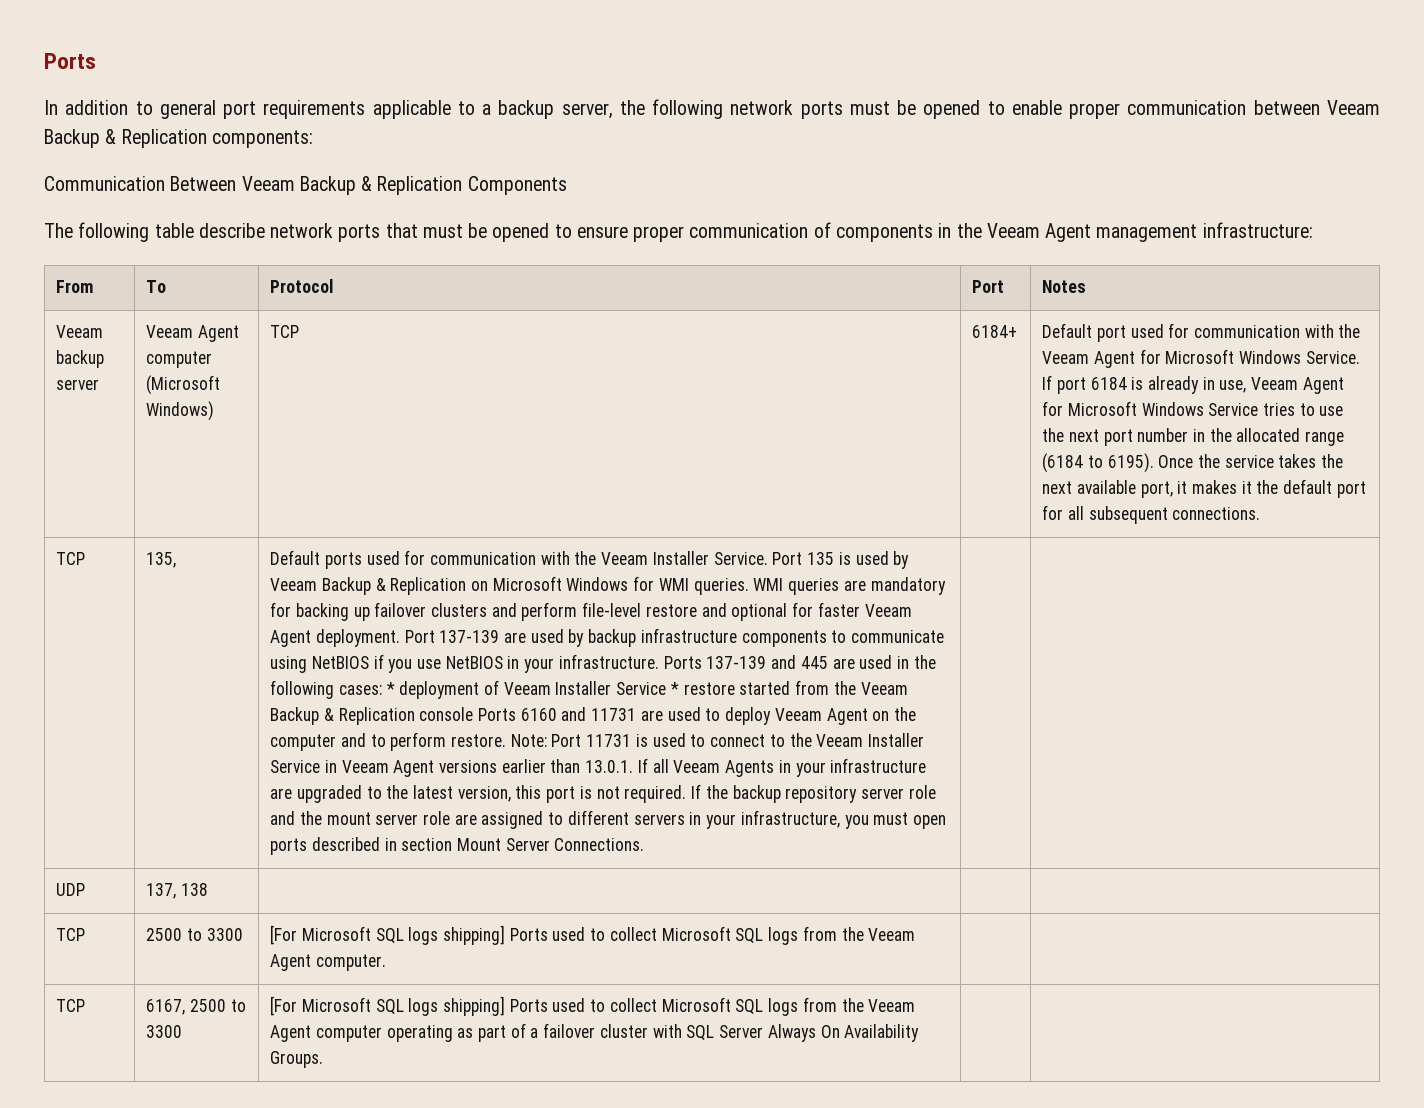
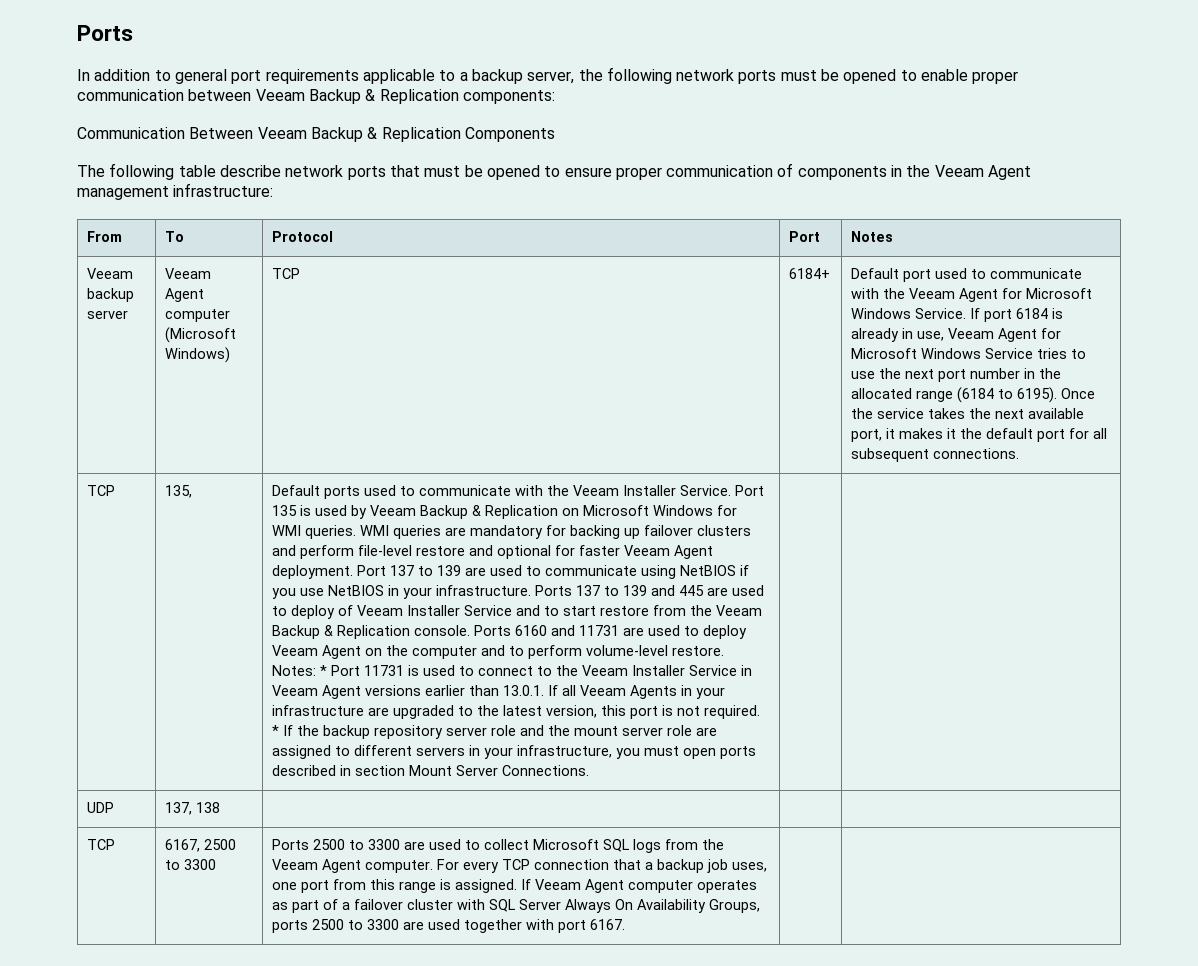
[1168,323,1301,338] for communication -> [971,268,1083,279] to communicate
[404,550,537,565] for communication -> [400,485,512,496] to communicate
[439,628,827,647] 137-139 are used by backup infrastructure components -> [390,565,523,576] 137 to 139 are used
[706,656,767,669] 137-139 -> [576,585,648,596] 137 to 139
[896,655,936,669] [270,680,791,699] in the following cases: * deployment of Veeam Installer Service * restore started -> [272,605,650,619] to deploy of Veeam Installer Service and to start restore
[419,707,474,721] console -> [414,625,471,636] console.
[451,734,547,747] restore. Note: -> [586,645,725,656] [272,665,328,676] volume-level restore. Notes: *
(687, 794) none -> [272,725,280,736] *
[146,928,243,941] [270,925,548,945] 2500 to 3300 | [For Microsoft SQL logs shipping] Ports -> [165,839,237,852] [165,859,217,870] [272,839,426,850] 6167, 2500 to 3300 | Ports 2500 to 3300 are
[56,999,86,1012] [146,999,246,1015] [146,1025,183,1038] [270,996,916,1016] [270,1025,453,1042] | | // TCP | 6167, 2500 to 3300 | [For Microsoft SQL logs shipping] Ports used to collect Microsoft SQL logs from the Veeam Agent computer operating -> [437,859,768,873] [272,879,758,893] For every TCP connection that a backup job uses, one port from this range is assigned. If Veeam Agent computer operates
[270,1051,324,1068] Groups. -> [709,899,761,913] [272,919,626,933] Groups, ports 2500 to 3300 are used together with port 6167.

